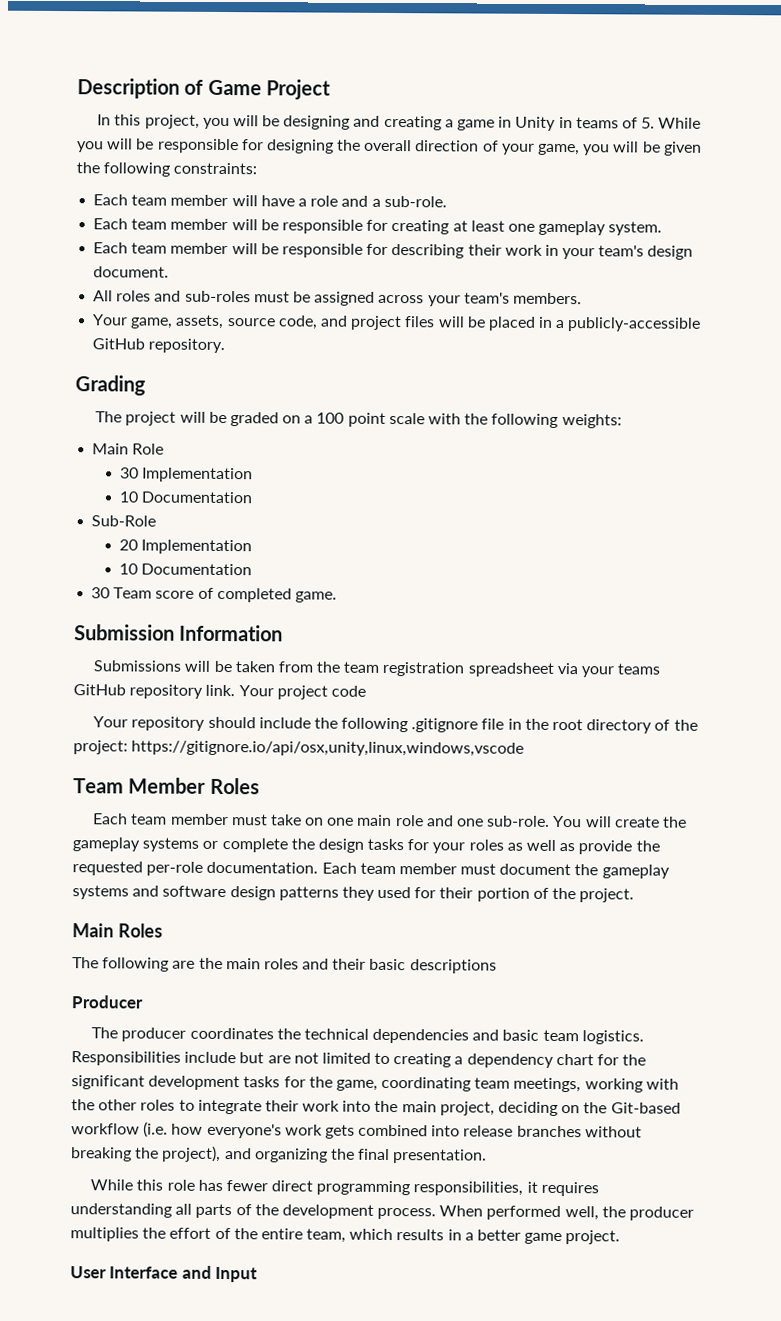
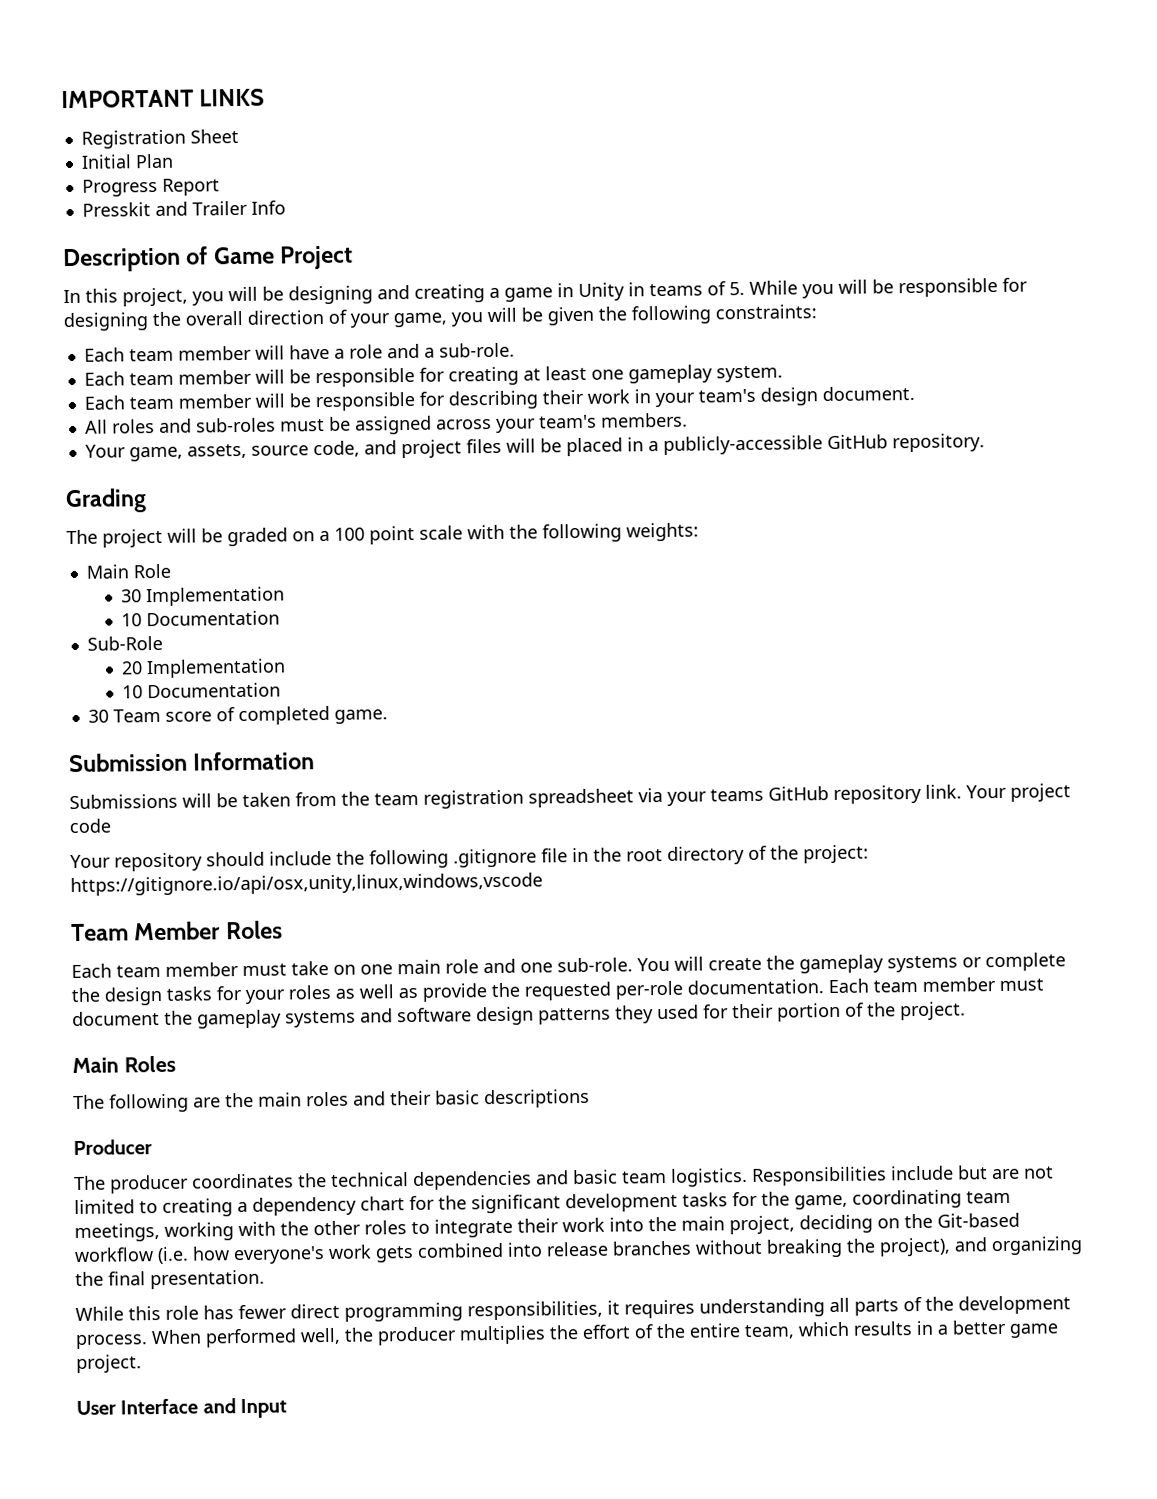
(77, 88) none -> [61,88,266,109] [80,128,239,149] [80,153,174,169] [81,178,220,197] [81,200,286,217] IMPORTANT LINKS // Registration Sheet // Initial Plan // Progress Report // Presskit and Trailer Info //

